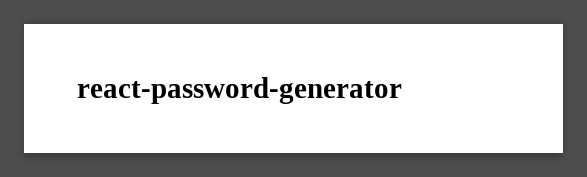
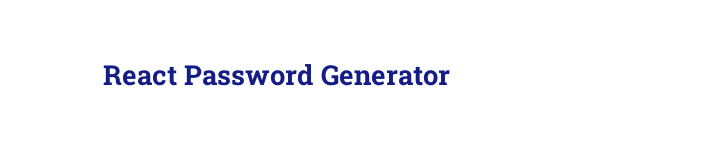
[77,77,402,104] react-password-generator -> [103,64,450,86] React Password Generator

